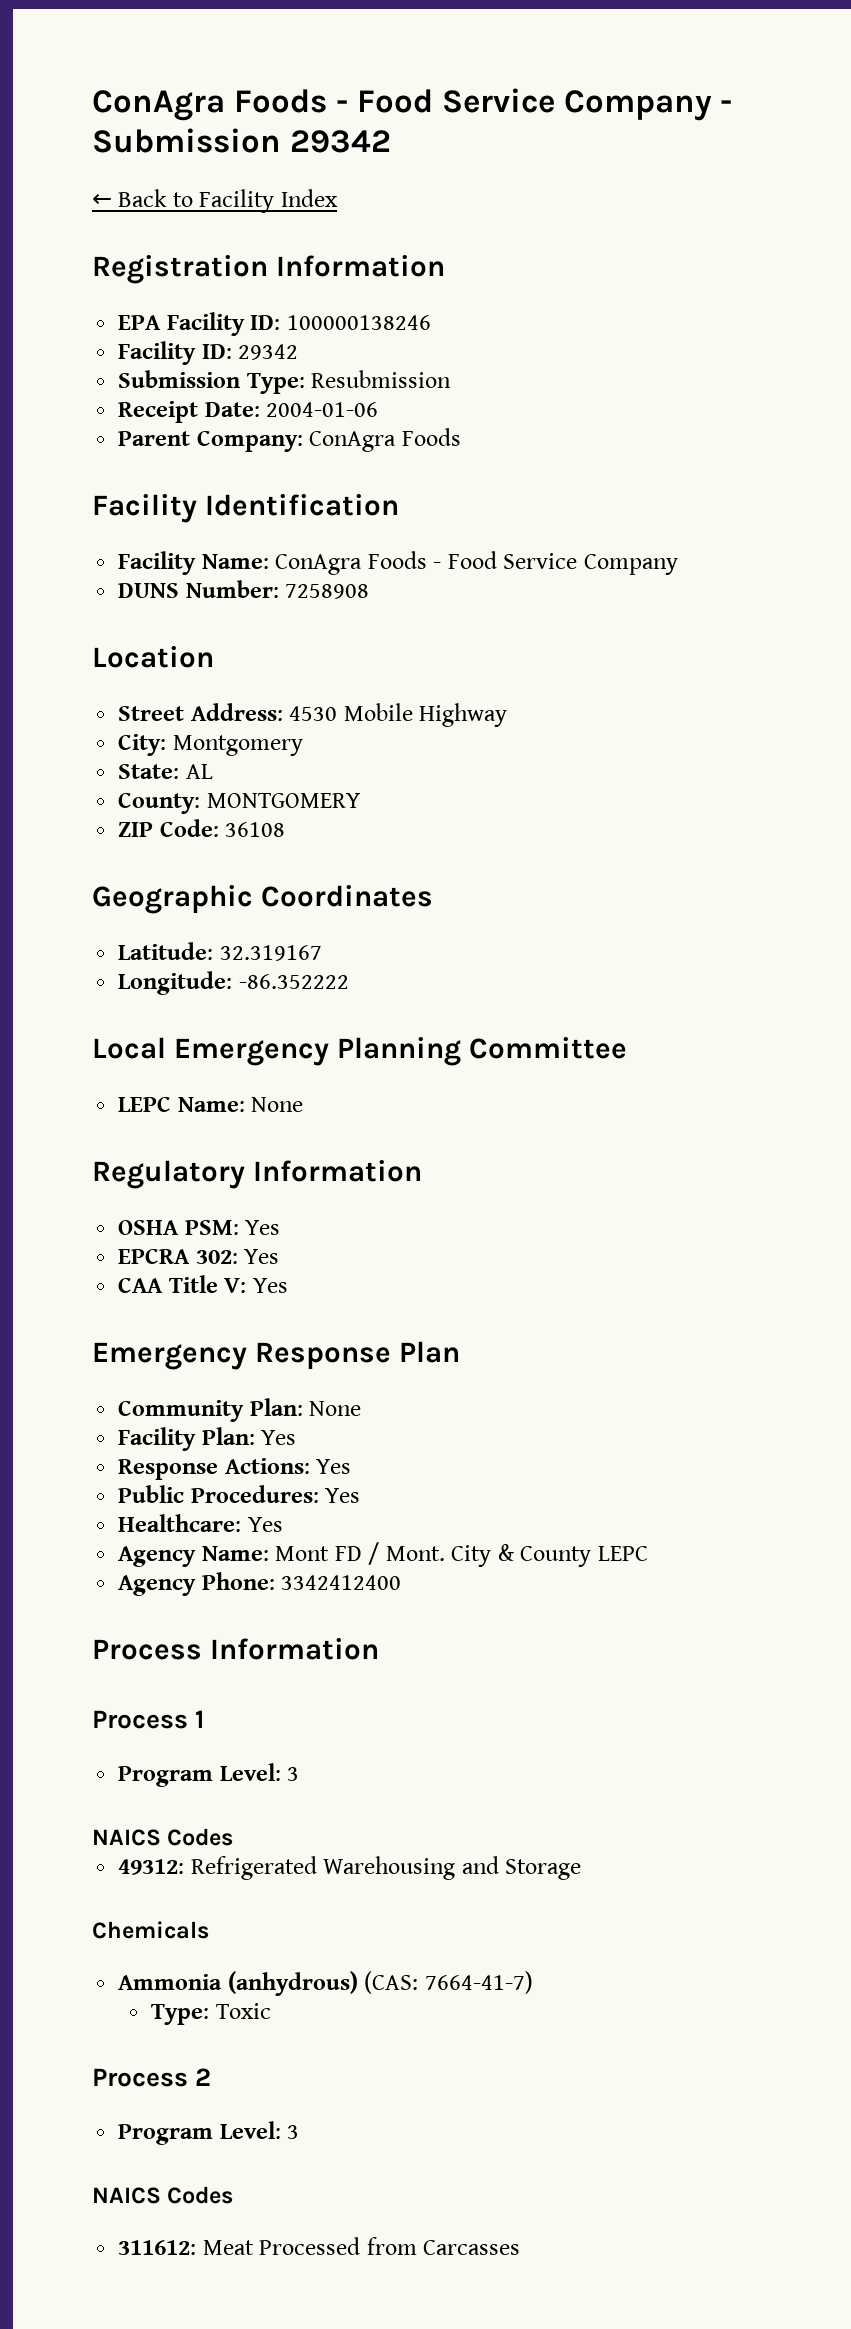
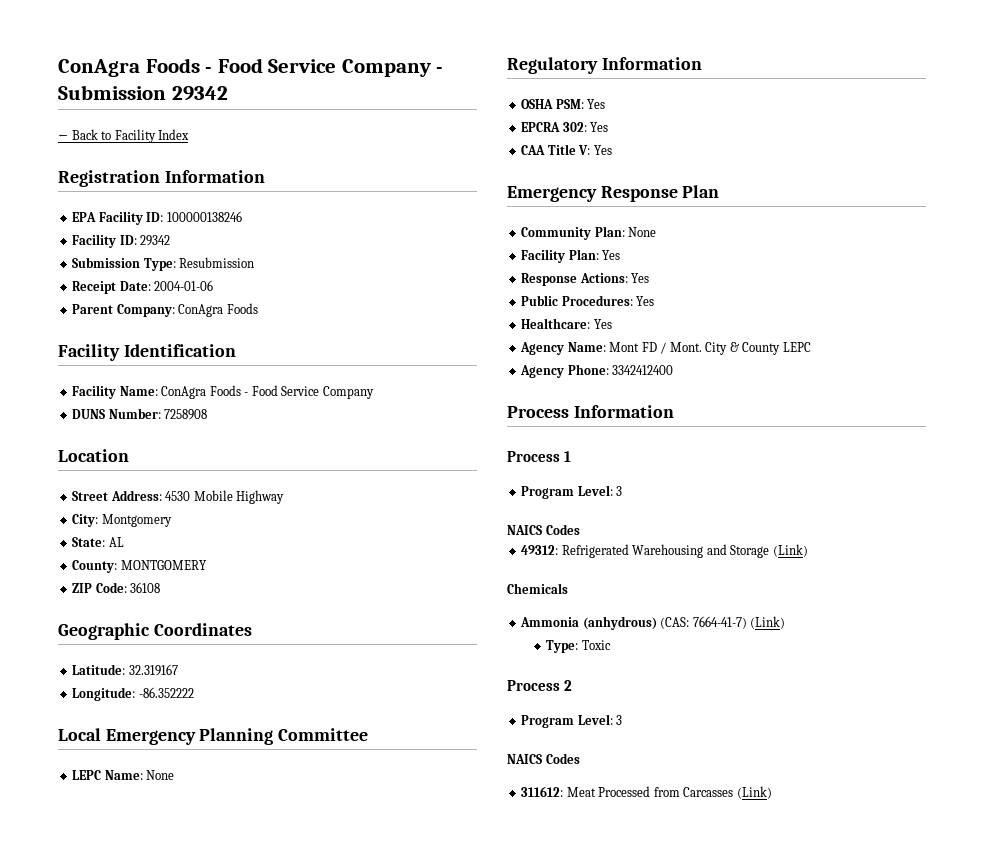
(582, 1869) none -> [772,544,808,557] (Link)
(533, 1982) none -> [750,616,786,629] (Link)
(521, 2247) none -> [736,786,772,799] (Link)

